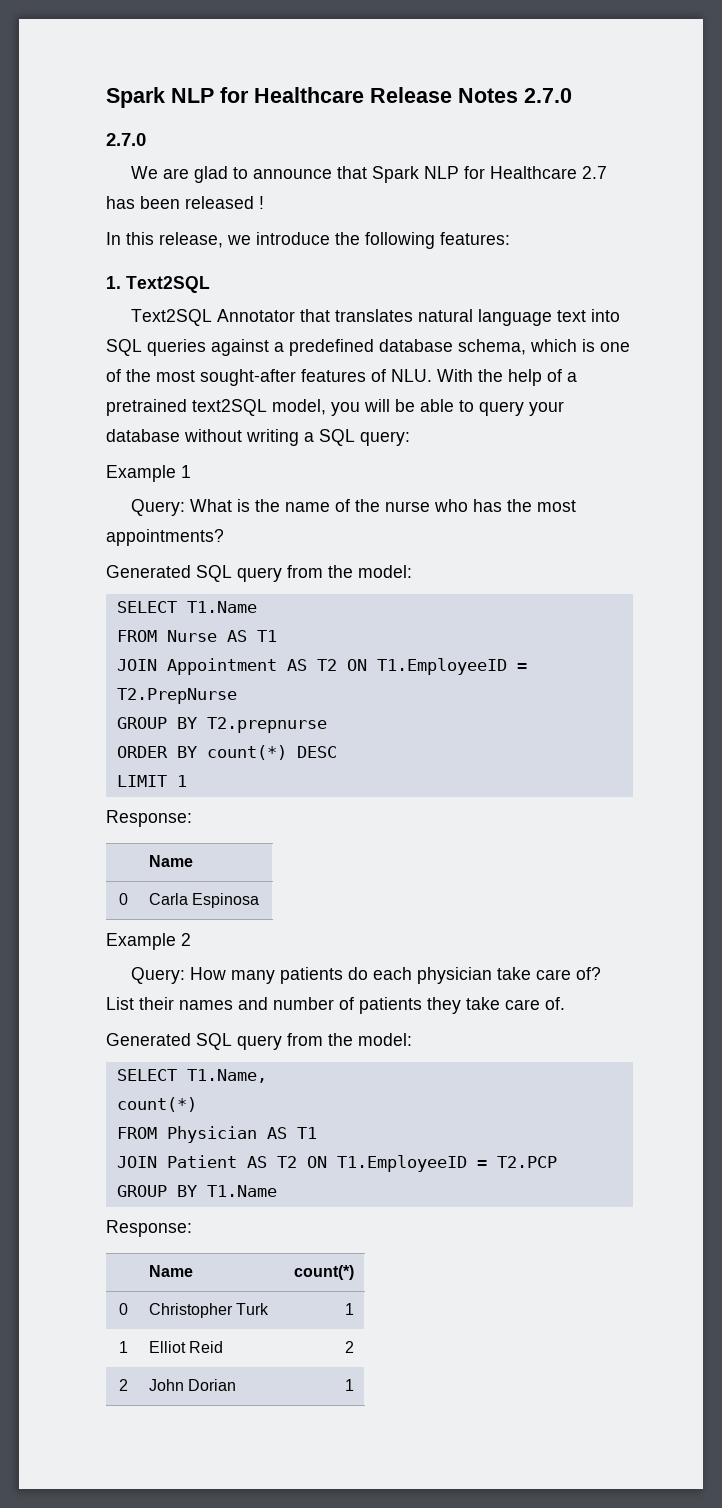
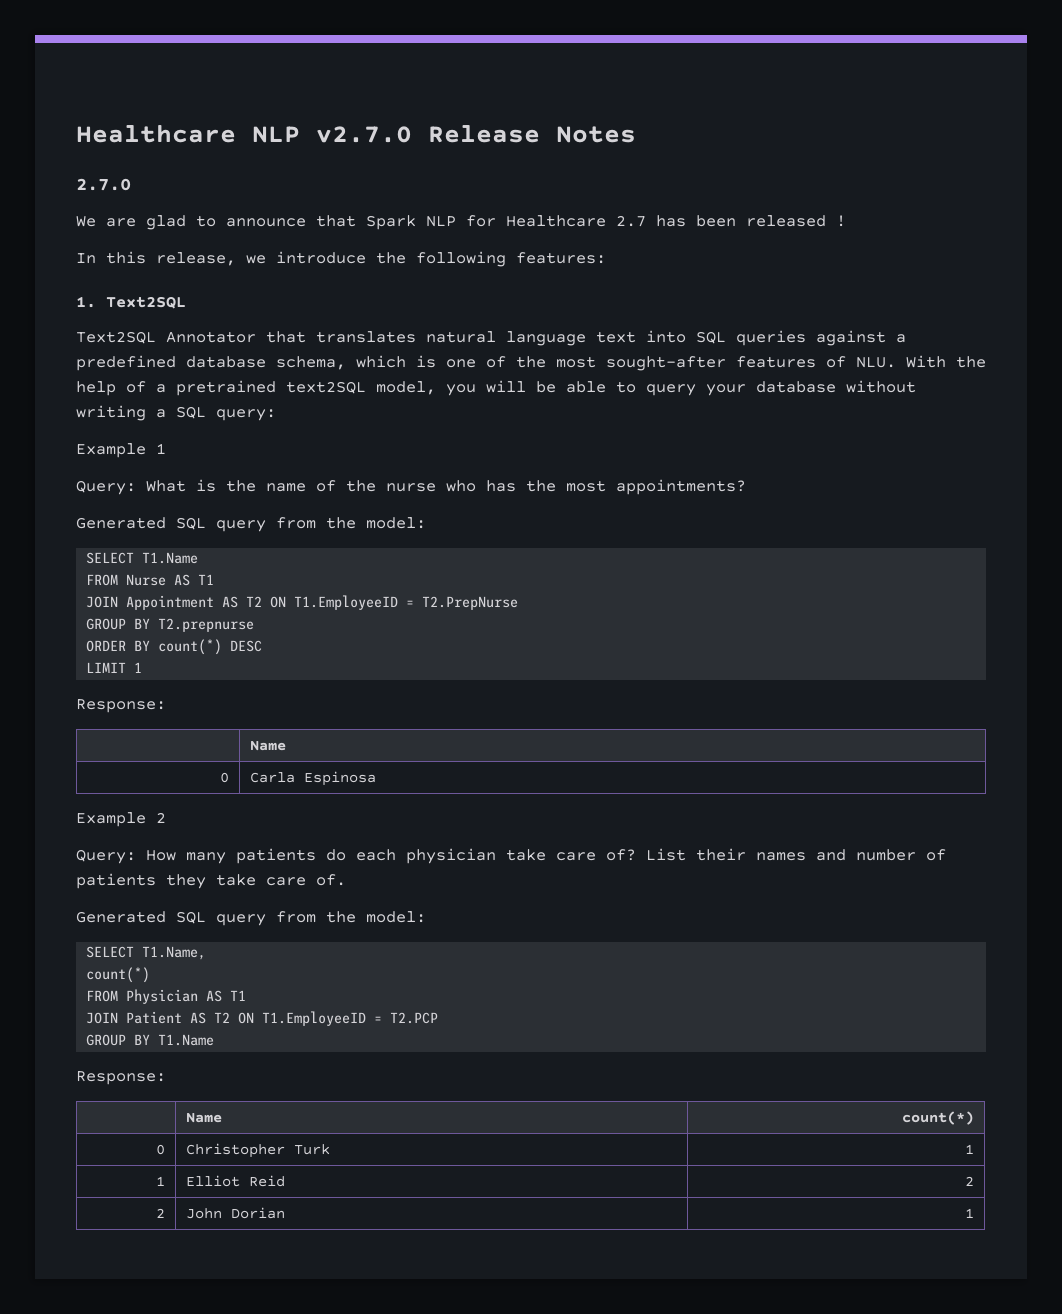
[106,87,364,108] Spark NLP for Healthcare -> [76,125,412,143] Healthcare NLP v2.7.0
[524,88,572,103] 2.7.0 -> (636, 134) none

